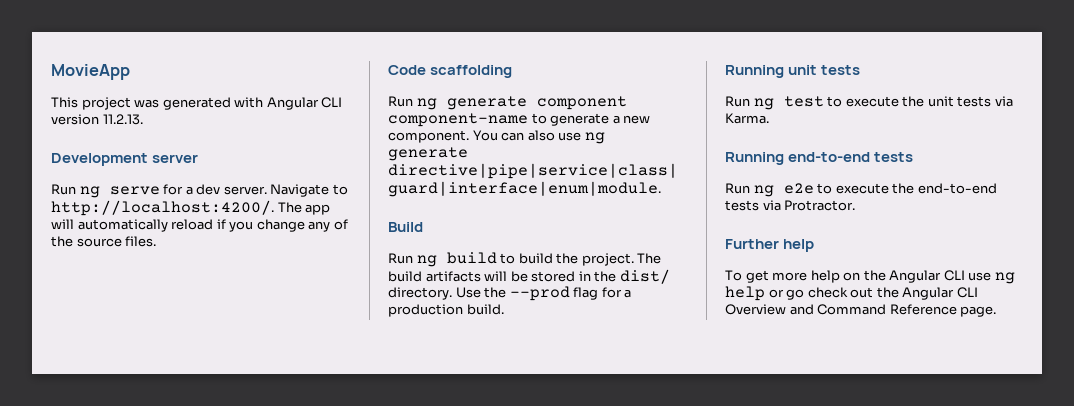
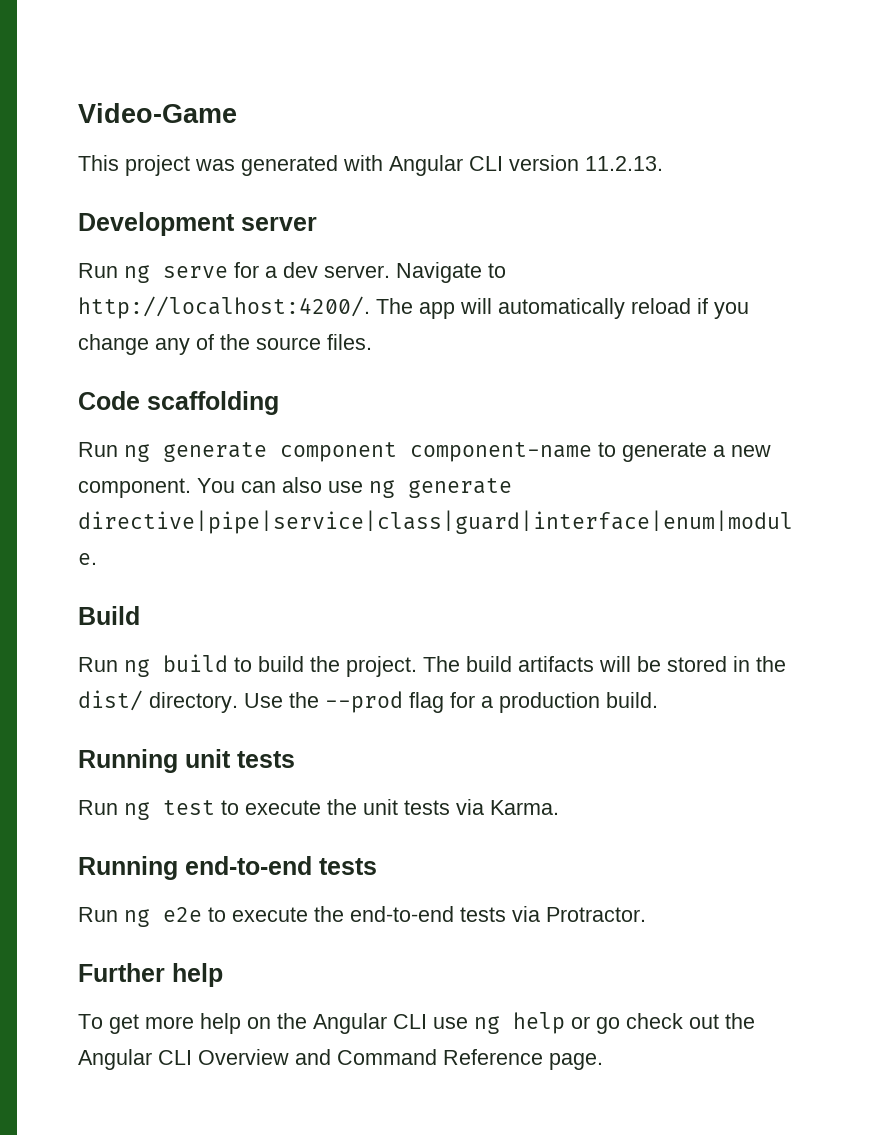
[51,64,130,80] MovieApp -> [78,103,237,123] Video-Game

